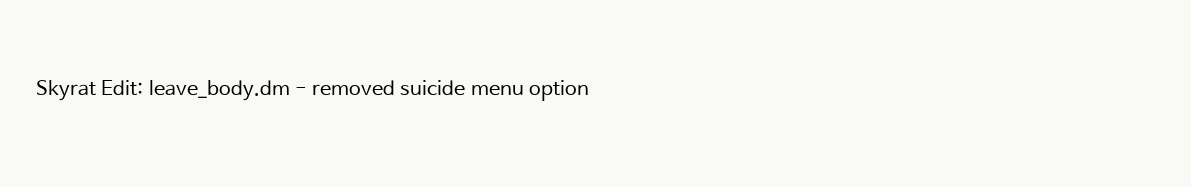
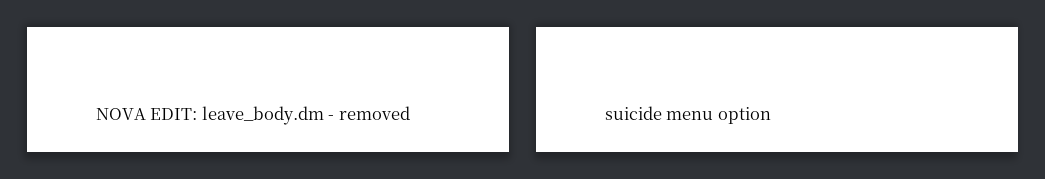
[36,80,144,101] Skyrat Edit: -> [96,108,198,120] NOVA EDIT:

